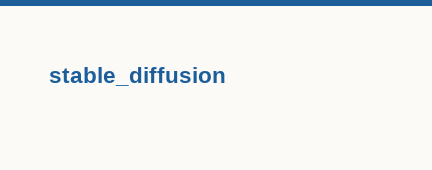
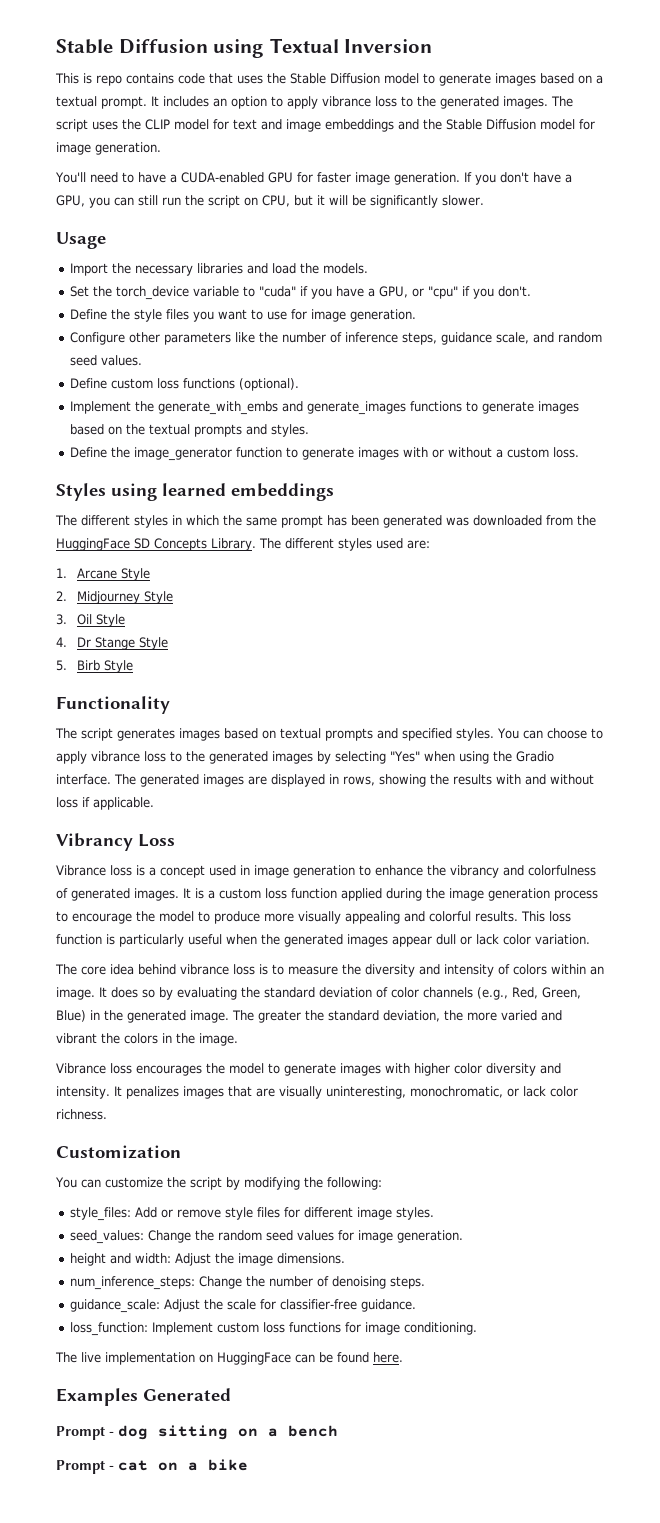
[49,67,226,86] stable_diffusion -> [56,38,433,58] [55,73,603,86] [56,96,573,109] [56,119,595,132] [56,142,161,155] [55,172,572,185] [56,195,484,208] [56,232,106,249] [70,263,369,276] [70,286,532,300] [70,309,417,322] [70,332,603,345] [70,355,143,366] [70,378,300,391] [70,401,580,415] [70,424,310,437] [70,447,580,461] [56,483,334,501] [55,515,596,528] [56,538,430,551] [56,568,151,581] [56,591,174,604] [56,614,126,627] [56,637,169,650] [56,660,134,673] [56,696,170,714] [55,728,603,741] [56,751,554,764] [56,774,594,787] [56,797,154,810] [56,833,175,851] [56,865,596,878] [56,888,598,901] [56,911,571,924] [56,934,590,947] [55,964,604,977] [56,987,581,1000] [56,1010,562,1023] [56,1033,238,1046] [56,1063,561,1076] [56,1086,578,1099] [56,1109,107,1120] [56,1145,181,1159] [55,1177,382,1190] [70,1207,435,1221] [70,1230,464,1244] [70,1253,346,1266] [70,1276,426,1290] [70,1299,417,1313] [70,1322,478,1336] [55,1352,403,1365] [56,1388,231,1406] [56,1425,338,1440] [56,1459,248,1474] Stable Diffusion using Textual Inversion // This is repo contains code that uses the Stable Diffusion model to generate images based on a textual prompt. It includes an option to apply vibrance loss to the generated images. The script uses the CLIP model for text and image embeddings and the Stable Diffusion model for image generation. // You'll need to have a CUDA-enabled GPU for faster image generation. If you don't have a GPU, you can still run the script on CPU, but it will be significantly slower. // Usage // Import the necessary libraries and load the models. // Set the torch_device variable to "cuda" if you have a GPU, or "cpu" if you don't. // Define the style files you want to use for image generation. // Configure other parameters like the number of inference steps, guidance scale, and random seed values. // Define custom loss functions (optional). // Implement the generate_with_embs and generate_images functions to generate images based on the textual prompts and styles. // Define the image_generator function to generate images with or without a custom loss. // Styles using learned embeddings // The different styles in which the same prompt has been generated was downloaded from the HuggingFace SD Concepts Library. The different styles used are: // 1. Arcane Style // 2. Midjourney Style // 3. Oil Style // 4. Dr Stange Style // 5. Birb Style // Functionality // The script generates images based on textual prompts and specified styles. You can choose to apply vibrance loss to the generated images by selecting "Yes" when using the Gradio interface. The generated images are displayed in rows, showing the results with and without loss if applicable. // Vibrancy Loss // Vibrance loss is a concept used in image generation to enhance the vibrancy and colorfulness of generated images. It is a custom loss function applied during the image generation process to encourage the model to produce more visually appealing and colorful results. This loss function is particularly useful when the generated images appear dull or lack color variation. // The core idea behind vibrance loss is to measure the diversity and intensity of colors within an image. It does so by evaluating the standard deviation of color channels (e.g., Red, Green, Blue) in the generated image. The greater the standard deviation, the more varied and vibrant the colors in the image. // Vibrance loss encourages the model to generate images with higher color diversity and intensity. It penalizes images that are visually uninteresting, monochromatic, or lack color richness. // Customization // You can customize the script by modifying the following: // style_files: Add or remove style files for different image styles. // seed_values: Change the random seed values for image generation. // height and width: Adjust the image dimensions. // num_inference_steps: Change the number of denoising steps. // guidance_scale: Adjust the scale for classifier-free guidance. // loss_function: Implement custom loss functions for image conditioning. // The live implementation on HuggingFace can be found here. // Examples Generated // Prompt - dog sitting on a bench // Prompt - cat on a bike

